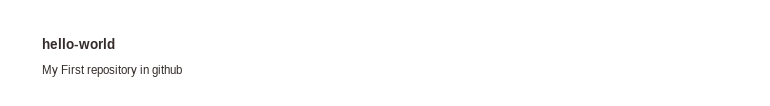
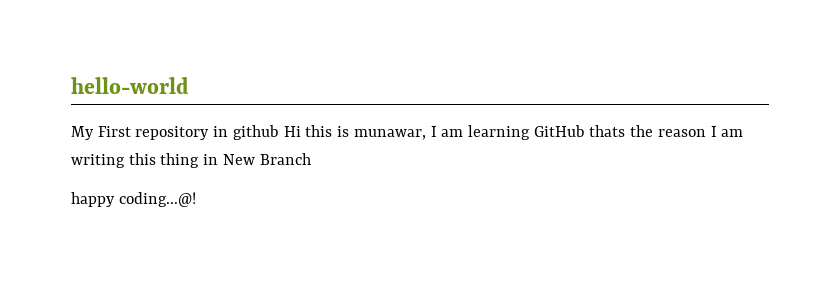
(183, 71) none -> [283,125,744,140] [71,153,311,168] [71,192,196,207] Hi this is munawar, I am learning GitHub thats the reason I am writing this thing in New Branch // happy coding...@!

